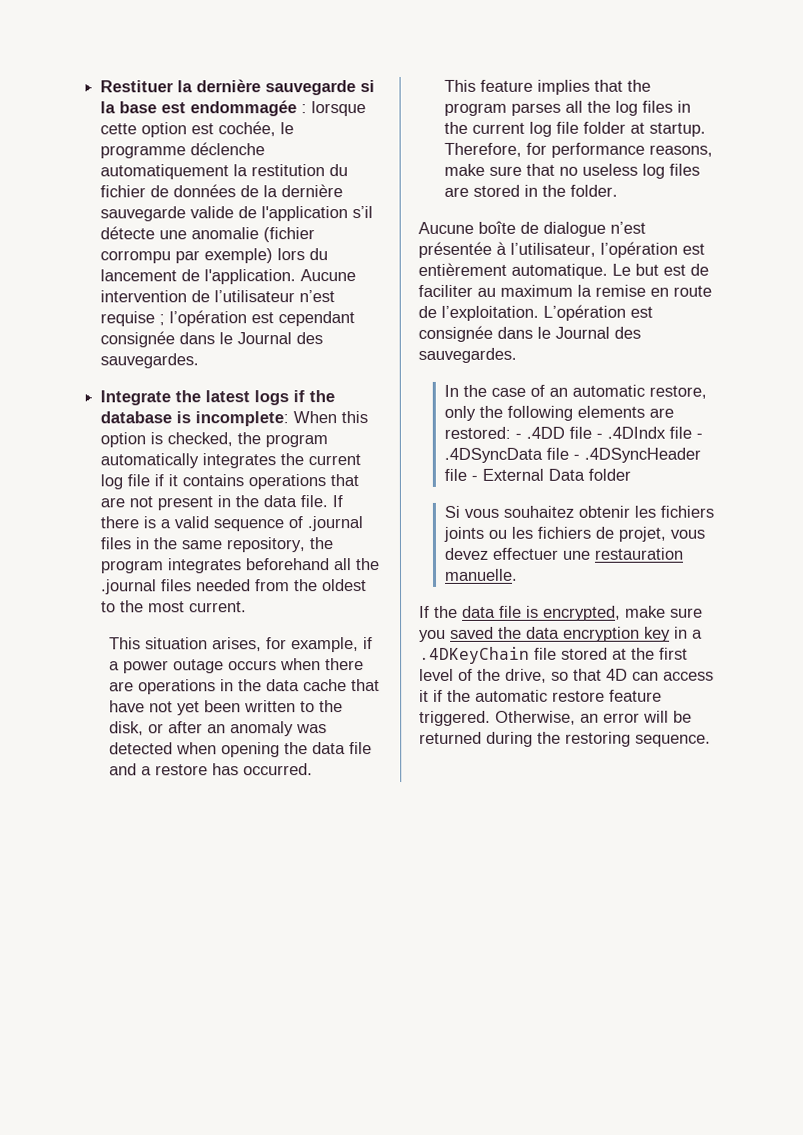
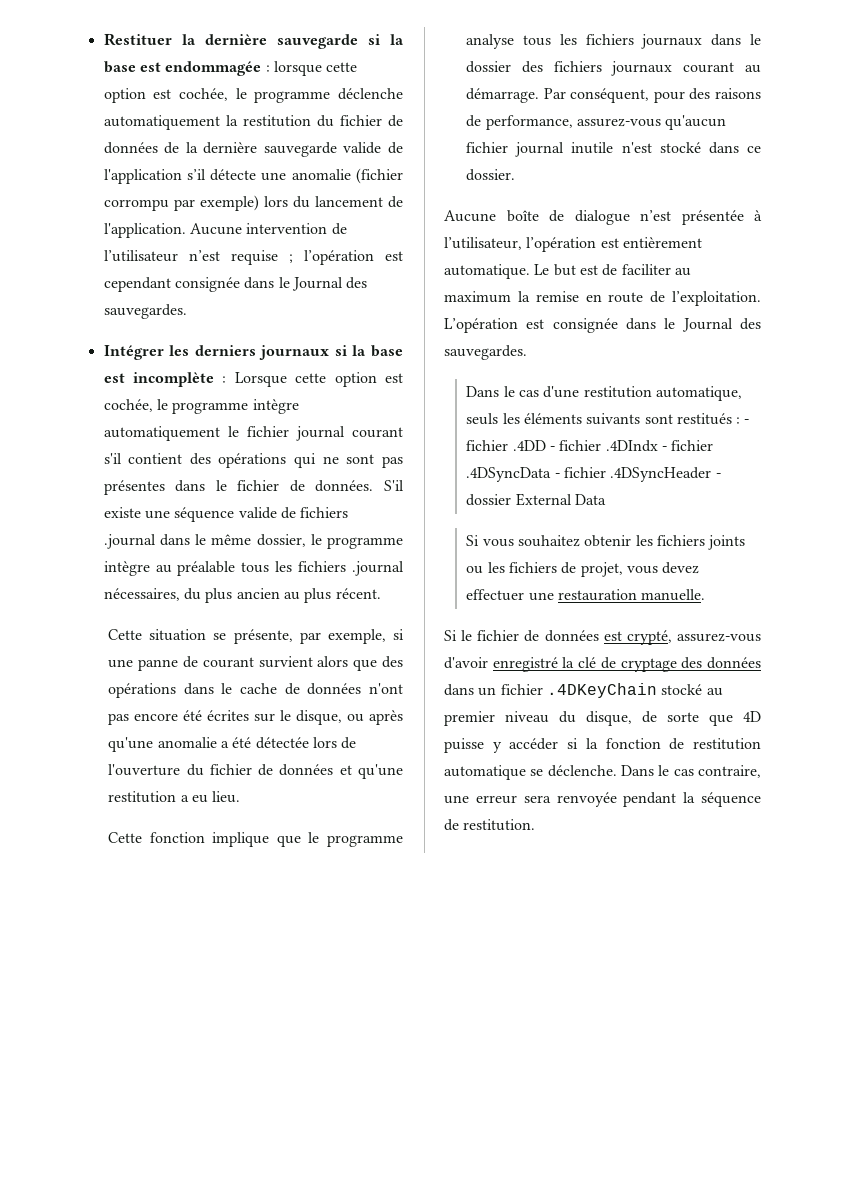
[100,390,336,406] [100,411,369,427] [100,432,329,448] [100,453,362,469] [100,474,360,490] [100,495,344,511] [100,516,364,532] [100,537,334,553] [100,558,381,574] [101,579,368,595] [101,600,248,613] [108,637,373,653] [108,658,364,674] [108,679,380,695] [108,700,343,716] [108,721,327,737] [108,742,372,758] [108,763,313,776] [443,79,651,95] [443,100,691,116] [443,121,706,137] [443,142,713,158] [443,163,700,179] [443,184,618,197] Integrate the latest logs if the database is incomplete: When this option is checked, the program automatically integrates the current log file if it contains operations that are not present in the data file. If there is a valid sequence of .journal files in the same repository, the program integrates beforehand all the .journal files needed from the oldest to the most current. // This situation arises, for example, if a power outage occurs when there are operations in the data cache that have not yet been written to the disk, or after an anomaly was detected when opening the data file and a restore has occurred. // This feature implies that the program parses all the log files in the current log file folder at startup. Therefore, for performance reasons, make sure that no useless log files are stored in the folder. -> [103,345,403,360] [103,372,403,387] [103,399,299,414] [103,426,403,441] [103,453,403,468] [103,480,404,495] [103,507,349,522] [103,534,403,549] [103,561,404,576] [103,588,381,603] [108,629,404,644] [108,656,403,671] [108,683,403,698] [108,710,403,725] [108,737,357,752] [108,764,403,779] [108,791,241,803] [108,832,403,847] [466,34,761,49] [466,61,761,76] [466,88,761,103] [466,115,727,130] [466,142,761,157] [466,169,516,181] Intégrer les derniers journaux si la base est incomplète : Lorsque cette option est cochée, le programme intègre automatiquement le fichier journal courant s'il contient des opérations qui ne sont pas présentes dans le fichier de données. S'il existe une séquence valide de fichiers .journal dans le même dossier, le programme intègre au préalable tous les fichiers .journal nécessaires, du plus ancien au plus récent. // Cette situation se présente, par exemple, si une panne de courant survient alors que des opérations dans le cache de données n'ont pas encore été écrites sur le disque, ou après qu'une anomalie a été détectée lors de l'ouverture du fichier de données et qu'une restitution a eu lieu. // Cette fonction implique que le programme analyse tous les fichiers journaux dans le dossier des fichiers journaux courant au démarrage. Par conséquent, pour des raisons de performance, assurez-vous qu'aucun fichier journal inutile n'est stocké dans ce dossier.
[443,384,707,399] [443,405,674,421] [443,426,703,439] [443,447,701,463] [443,468,478,481] In the case of an automatic restore, only the following elements are restored: - .4DD file - .4DIndx file - .4DSyncData file - .4DSyncHeader file - -> [466,386,742,401] [466,413,750,425] [466,440,714,452] [466,467,721,482] [466,494,512,506] Dans le cas d'une restitution automatique, seuls les éléments suivants sont restitués : - fichier .4DD - fichier .4DIndx - fichier .4DSyncData - fichier .4DSyncHeader - dossier
[587,468,631,481] folder -> (606, 499) none
[419,605,703,621] [419,626,703,642] [419,646,688,664] [419,668,714,683] [419,689,662,702] [419,710,692,726] [419,731,711,747] If the data file is encrypted, make sure you saved the data encryption key in a .4DKeyChain file stored at the first level of the drive, so that 4D can access it if the automatic restore feature triggered. Otherwise, an error will be returned during the restoring sequence. -> [444,630,761,645] [444,657,761,672] [444,683,723,698] [444,711,761,726] [444,738,761,753] [444,765,761,780] [444,792,761,807] [444,819,536,831] Si le fichier de données est crypté, assurez-vous d'avoir enregistré la clé de cryptage des données dans un fichier .4DKeyChain stocké au premier niveau du disque, de sorte que 4D puisse y accéder si la fonction de restitution automatique se déclenche. Dans le cas contraire, une erreur sera renvoyée pendant la séquence de restitution.

